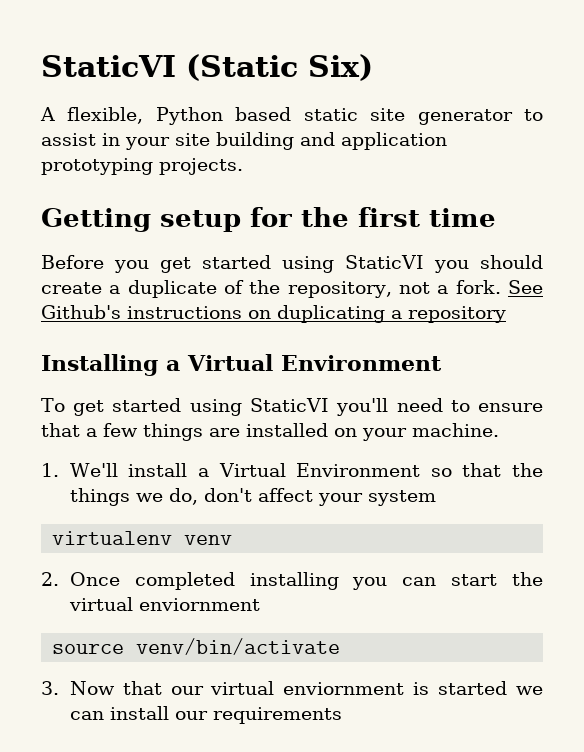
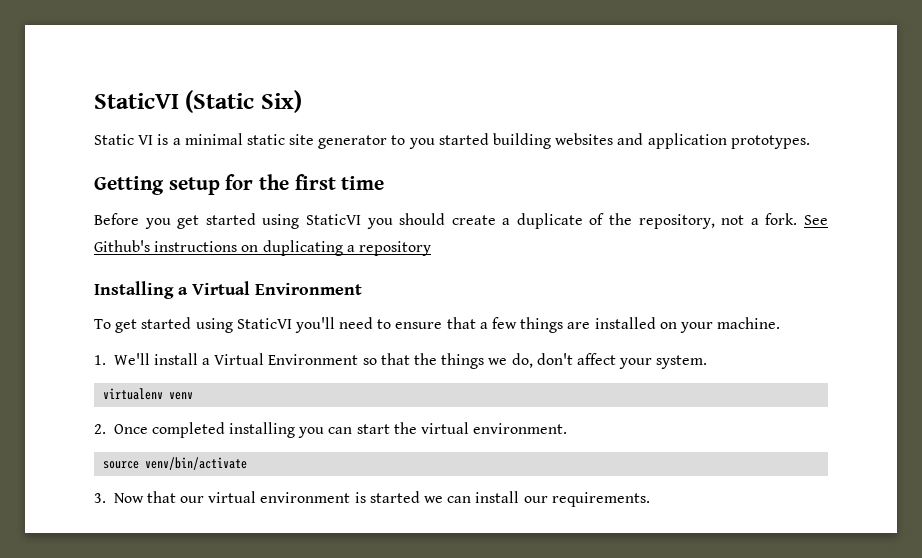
[40,107,543,125] [41,132,447,150] [41,158,243,175] A flexible, Python based static site generator to assist in your site building and application prototyping projects. -> [94,133,810,149] Static VI is a minimal static site generator to you started building websites and application prototypes.
[367,490,436,506] system -> [656,355,708,369] system.
[138,598,260,611] enviornment -> [473,423,568,434] environment.
[283,682,405,695] enviornment -> [260,492,351,503] environment
[212,707,342,724] requirements -> [551,492,650,507] requirements.

